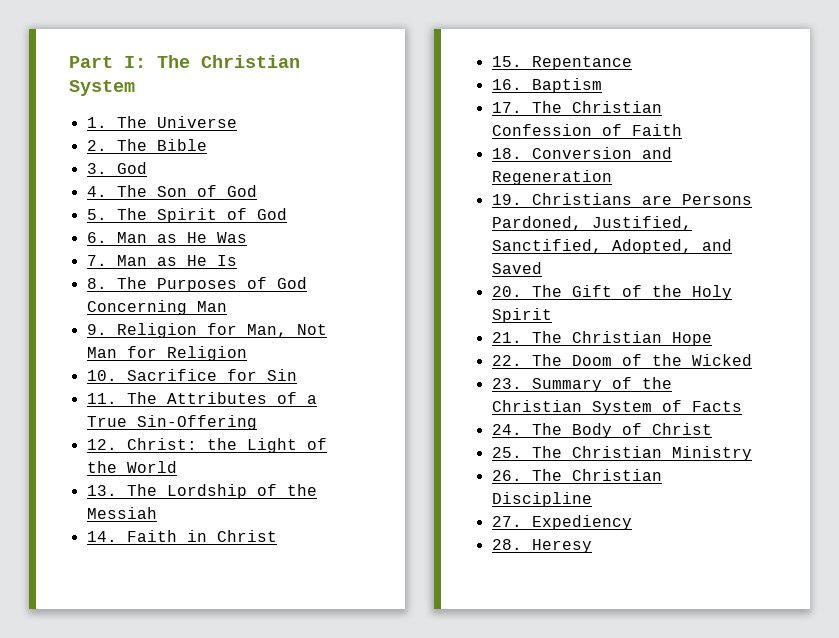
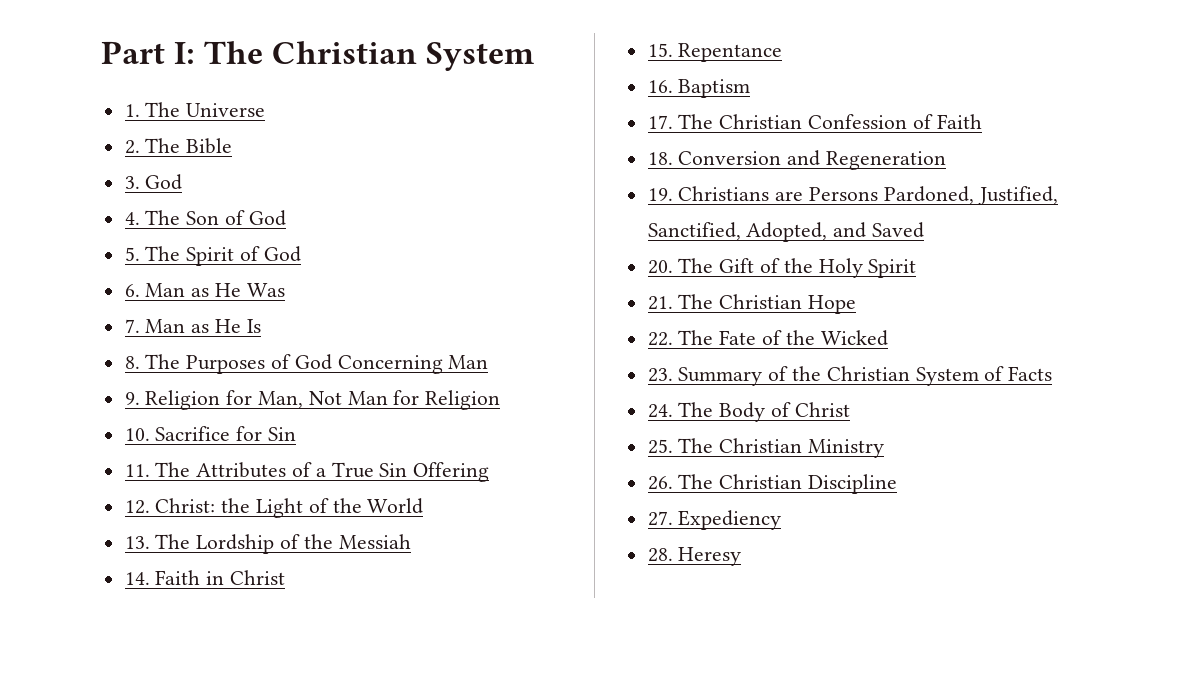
[136,415,257,430] Sin-Offering -> [379,462,490,482] Sin Offering
[571,355,612,366] Doom -> [719,330,757,345] Fate

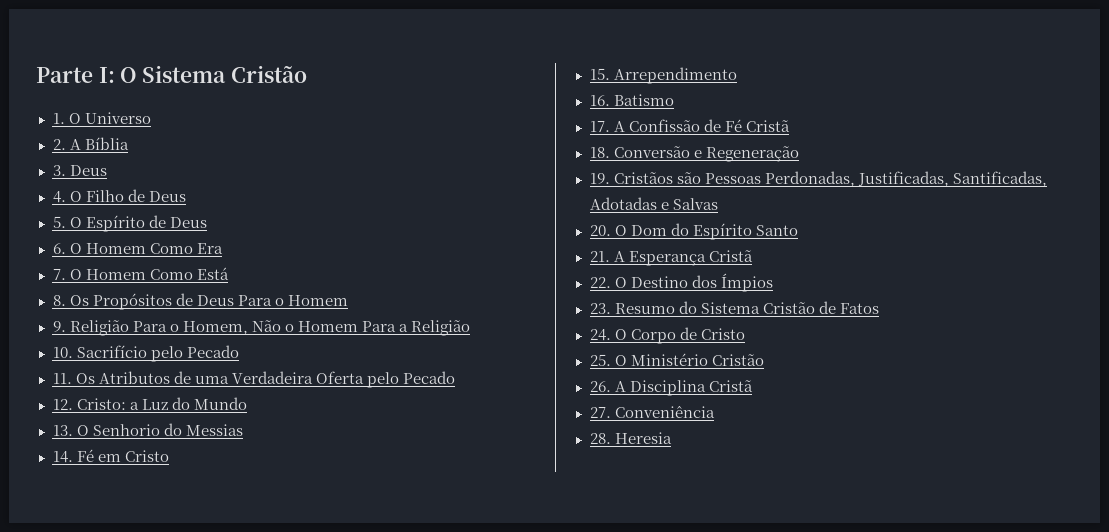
[101,41,535,71] Part I: The Christian System -> [36,65,307,83] Parte I: O Sistema Cristão
[145,102,266,117] The Universe -> [68,112,151,124] O Universo
[145,138,233,154] The Bible -> [69,137,129,150] A Bíblia
[145,174,183,190] God -> [69,165,107,176] Deus
[145,210,286,226] [124,246,301,266] [124,283,285,297] [124,319,261,333] [124,354,489,374] [124,390,501,410] [124,426,297,441] [124,462,490,482] [124,498,424,518] [124,534,411,554] [124,570,286,585] The Son of God // 5. The Spirit of God // 6. Man as He Was // 7. Man as He Is // 8. The Purposes of God Concerning Man // 9. Religion for Man, Not Man for Religion // 10. Sacrifice for Sin // 11. The Attributes of a True Sin Offering // 12. Christ: the Light of the World // 13. The Lordship of the Messiah // 14. Faith in Christ -> [69,189,186,202] [52,215,207,232] [52,243,223,254] [52,267,229,280] [52,293,348,310] [52,320,471,336] [52,345,239,362] [52,371,455,388] [52,397,247,410] [52,423,243,436] [52,449,169,463] O Filho de Deus // 5. O Espírito de Deus // 6. O Homem Como Era // 7. O Homem Como Está // 8. Os Propósitos de Deus Para o Homem // 9. Religião Para o Homem, Não o Homem Para a Religião // 10. Sacrifício pelo Pecado // 11. Os Atributos de uma Verdadeira Oferta pelo Pecado // 12. Cristo: a Luz do Mundo // 13. O Senhorio do Messias // 14. Fé em Cristo
[678,43,783,62] Repentance -> [613,67,737,84] Arrependimento
[678,79,751,98] Baptism -> [613,94,674,106] Batismo
[678,114,982,129] [647,150,947,170] [647,186,1058,205] [647,222,925,242] [647,258,917,278] [647,294,857,314] [647,330,888,346] [647,366,1053,386] [647,402,850,422] [647,438,885,458] [647,474,898,494] The Christian Confession of Faith // 18. Conversion and Regeneration // 19. Christians are Persons Pardoned, Justified, Sanctified, Adopted, and Saved // 20. The Gift of the Holy Spirit // 21. The Christian Hope // 22. The Fate of the Wicked // 23. Summary of the Christian System of Facts // 24. The Body of Christ // 25. The Christian Ministry // 26. The Christian Discipline -> [613,119,790,132] [589,146,799,162] [589,171,1047,187] [589,197,718,210] [589,223,798,240] [589,250,753,266] [589,273,773,292] [589,301,879,314] [589,327,745,344] [589,353,764,366] [589,380,753,396] A Confissão de Fé Cristã // 18. Conversão e Regeneração // 19. Cristãos são Pessoas Perdonadas, Justificadas, Santificadas, Adotadas e Salvas // 20. O Dom do Espírito Santo // 21. A Esperança Cristã // 22. O Destino dos Ímpios // 23. Resumo do Sistema Cristão de Fatos // 24. O Corpo de Cristo // 25. O Ministério Cristão // 26. A Disciplina Cristã
[678,510,782,530] Expediency -> [614,406,715,418] Conveniência
[678,547,742,566] Heresy -> [614,432,672,444] Heresia

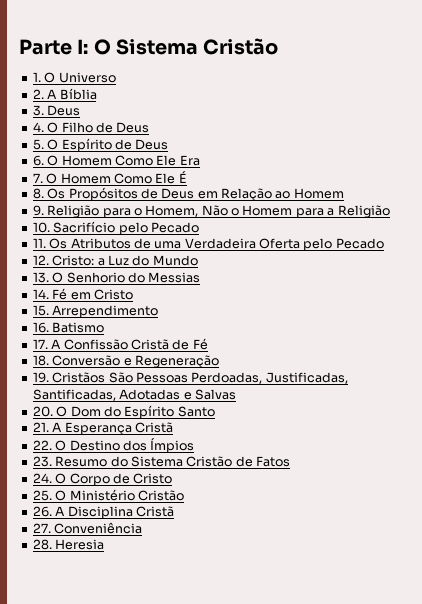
(193, 248) none -> [156,155,177,166] Ele
[196,267,229,280] Está -> [155,171,187,184] Ele É
[237,295,284,306] Para o -> [197,188,291,202] em Relação ao
[132,321,167,332] Para -> [102,208,131,218] para
[361,321,396,332] Para -> [295,208,324,218] para
(700, 125) none -> [130,339,169,350] Cristã
[745,120,790,132] Cristã -> (208, 344) none
[676,171,855,187] são Pessoas Perdonadas, -> [108,372,263,384] São Pessoas Perdoadas,

